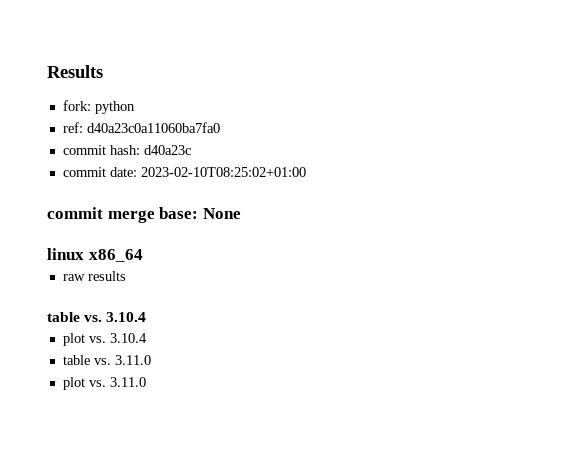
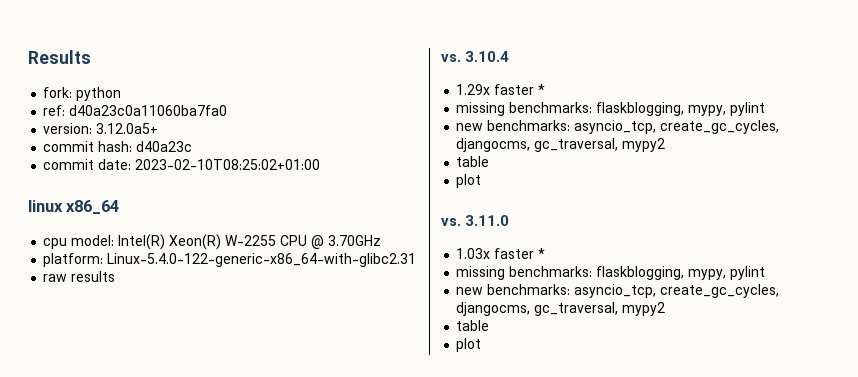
(220, 127) none -> [43,123,159,134] // version: 3.12.0a5+
[47,207,241,223] [47,248,143,262] commit merge base: None // linux x86_64 -> [28,200,120,214] [43,234,382,250] [43,253,417,267] linux x86_64 // cpu model: Intel(R) Xeon(R) W-2255 CPU @ 3.70GHz // platform: Linux-5.4.0-122-generic-x86_64-with-glibc2.31
[47,312,147,322] [62,333,147,346] [62,355,151,365] [62,377,146,390] table vs. 3.10.4 // plot vs. 3.10.4 // table vs. 3.11.0 // plot vs. 3.11.0 -> [441,51,510,62] [456,84,546,95] [456,102,766,116] [456,120,780,134] [456,138,666,152] [456,156,490,167] [456,174,482,188] [441,215,510,226] [456,248,546,259] [456,266,766,280] [456,284,780,298] [456,302,666,316] [456,320,490,331] [456,338,482,352] vs. 3.10.4 // 1.29x faster * // missing benchmarks: flaskblogging, mypy, pylint // new benchmarks: asyncio_tcp, create_gc_cycles, djangocms, gc_traversal, mypy2 // table // plot // vs. 3.11.0 // 1.03x faster * // missing benchmarks: flaskblogging, mypy, pylint // new benchmarks: asyncio_tcp, create_gc_cycles, djangocms, gc_traversal, mypy2 // table // plot

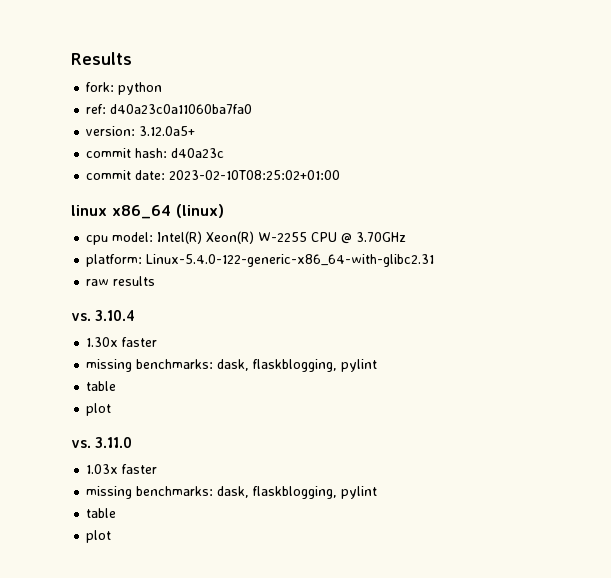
(120, 207) none -> [176,204,224,218] (linux)
[456,84,546,95] [456,102,766,116] [456,120,780,134] [456,138,666,152] 1.29x faster * // missing benchmarks: flaskblogging, mypy, pylint // new benchmarks: asyncio_tcp, create_gc_cycles, djangocms, gc_traversal, mypy2 -> [86,337,158,347] [86,359,378,372] 1.30x faster // missing benchmarks: dask, flaskblogging, pylint
[538,248,546,259] [456,266,766,280] [456,284,780,298] [456,302,666,316] * // missing benchmarks: flaskblogging, mypy, pylint // new benchmarks: asyncio_tcp, create_gc_cycles, djangocms, gc_traversal, mypy2 -> [86,486,378,499] // missing benchmarks: dask, flaskblogging, pylint

